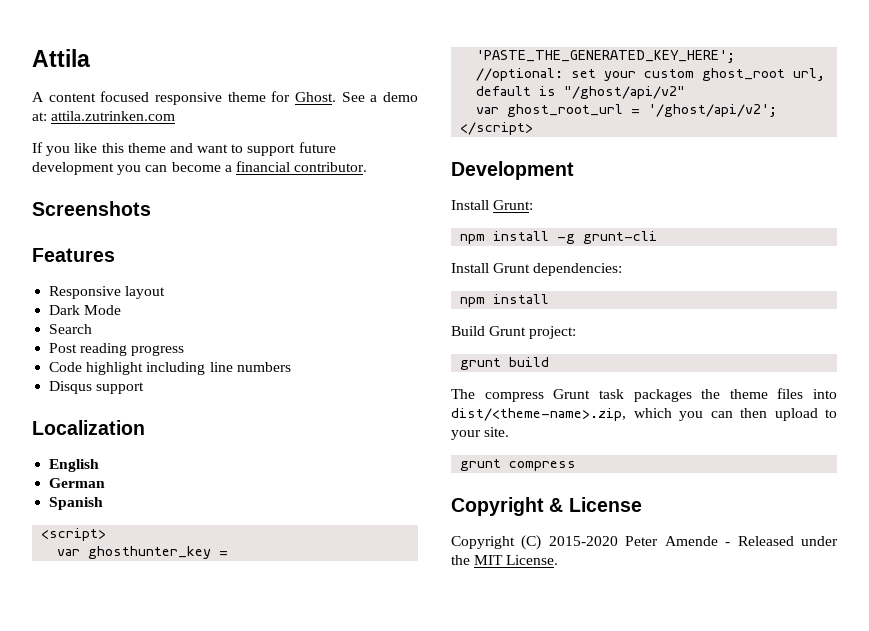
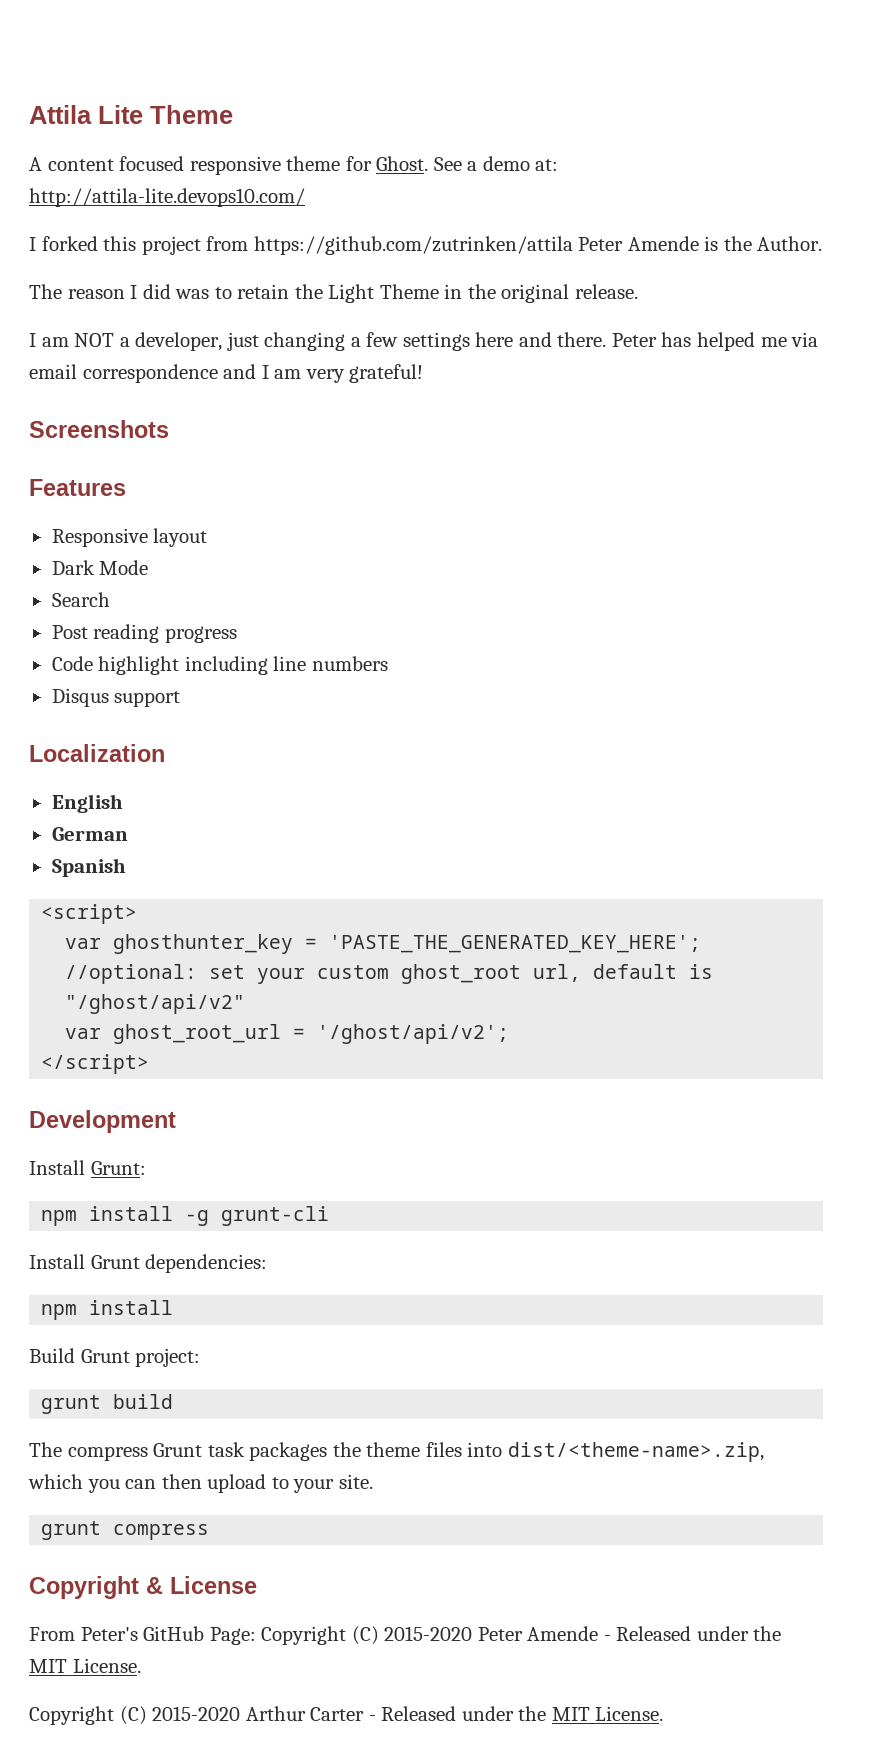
(90, 58) none -> [98,105,233,124] Lite Theme
[51,111,176,121] [32,142,336,156] [32,161,368,175] attila.zutrinken.com // If you like this theme and want to support future development you can become a financial contributor. -> [29,188,305,207] [29,236,823,255] [29,284,638,303] [29,332,819,351] [29,364,424,383] http://attila-lite.devops10.com/ // I forked this project from https://github.com/zutrinken/attila Peter Amende is the Author. // The reason I did was to retain the Light Theme in the original release. // I am NOT a developer, just changing a few settings here and there. Peter has helped me via email correspondence and I am very grateful!
(642, 504) none -> [29,1626,256,1645] From Peter's GitHub Page:
(559, 560) none -> [29,1706,664,1725] // Copyright (C) 2015-2020 Arthur Carter - Released under the MIT License.

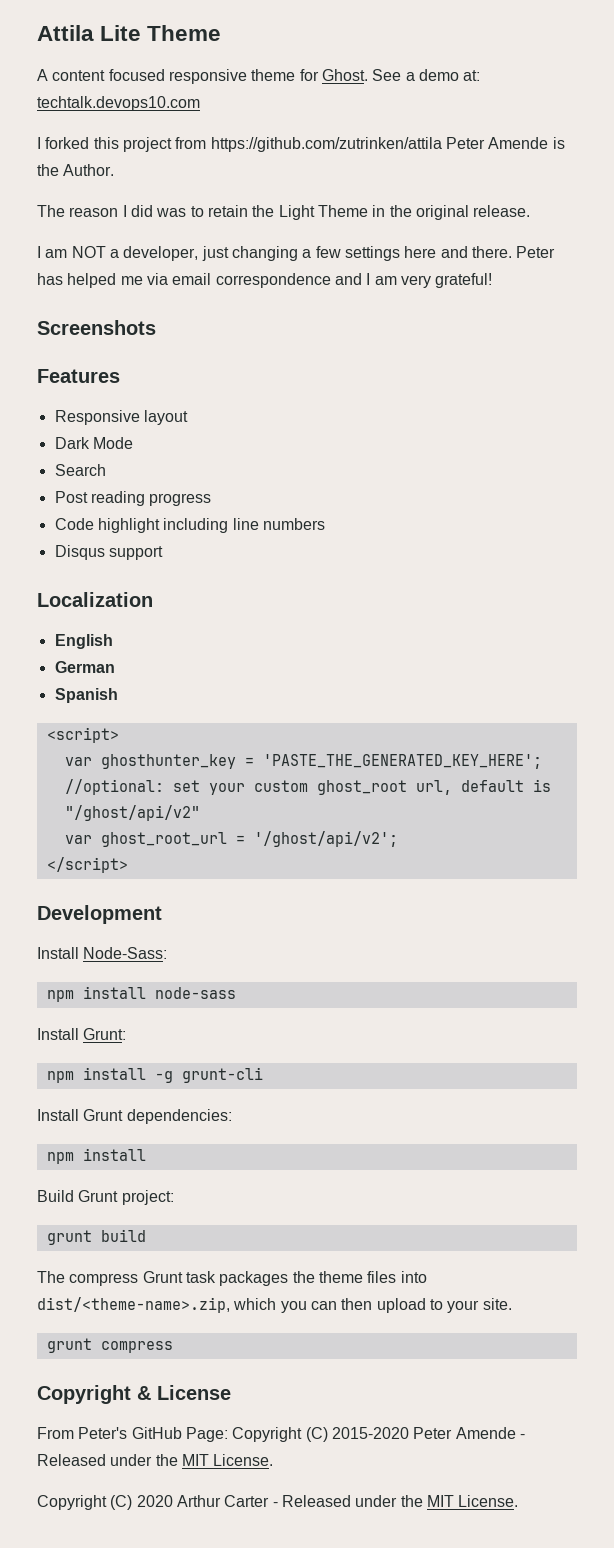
[29,188,305,207] http://attila-lite.devops10.com/ -> [37,96,200,111] techtalk.devops10.com
(176, 1121) none -> [37,947,168,959] [46,986,236,1002] // Install Node-Sass: // npm install node-sass
[152,1706,241,1721] 2015-2020 -> [136,1495,173,1507] 2020

